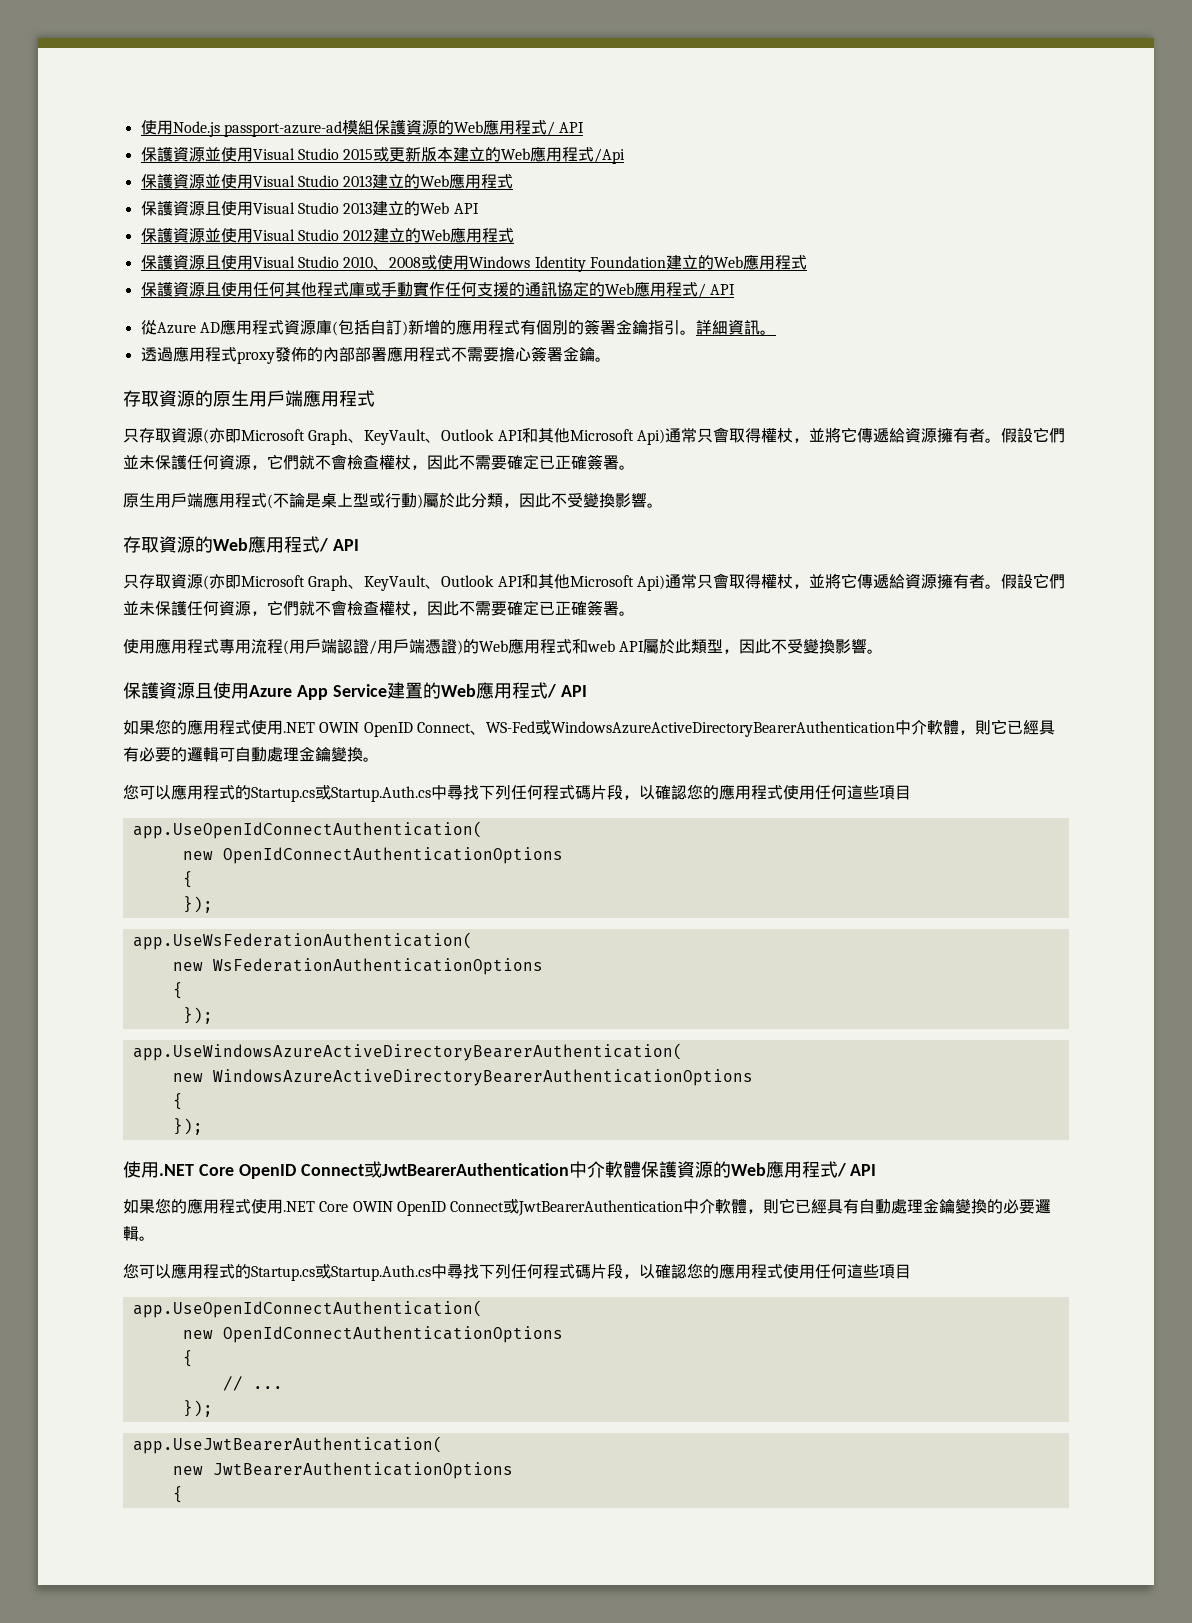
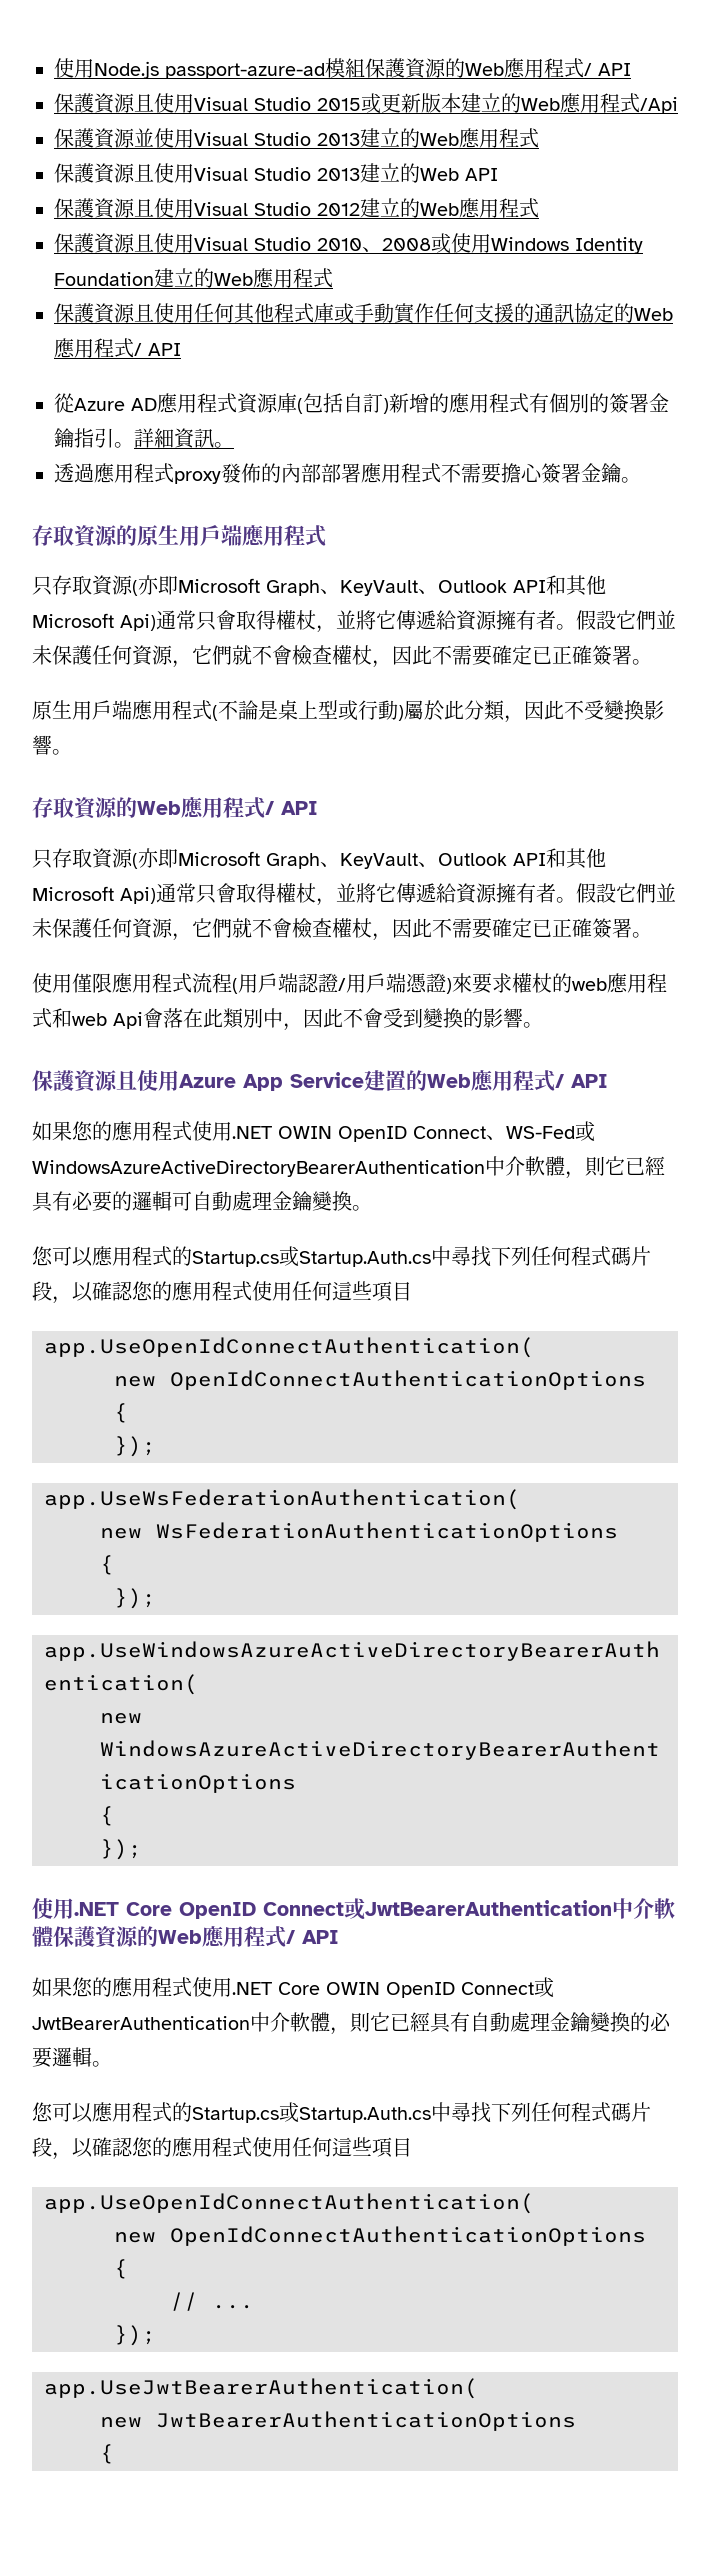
[204,147,221,161] 並 -> [134,94,154,112] 且
[204,228,221,242] 並 -> [134,199,154,217] 且
[155,638,251,654] 應用程式專用 -> [72,973,192,993] 僅限應用程式
[463,638,836,654] 的Web應用程式和web API屬於此類型，因此不受變換 -> [452,973,667,994] [32,1008,483,1031] 來要求權杖的web應用程式和web Api會落在此類別中，因此不會受到變換的

